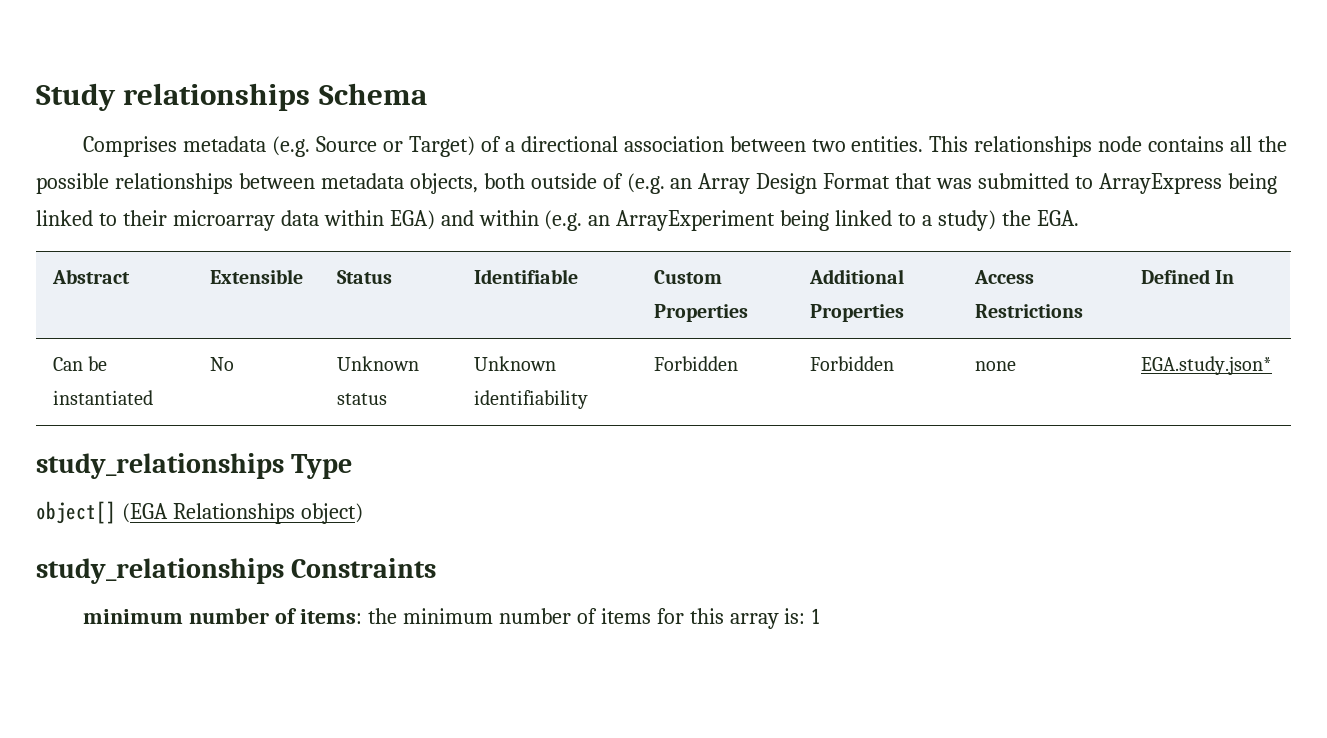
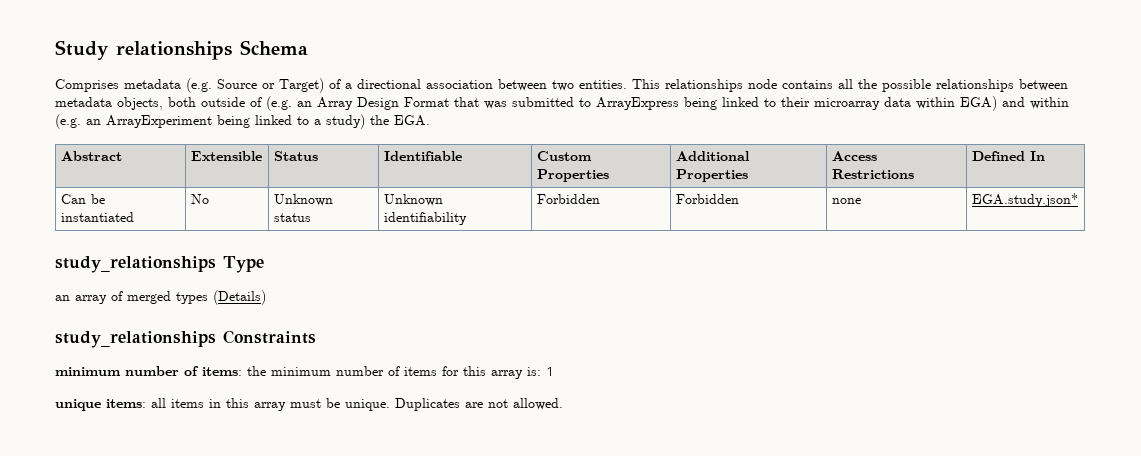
[36,501,363,524] object[] (EGA Relationships object) -> [55,290,266,305] an array of merged types (Details)
(822, 616) none -> [55,398,563,411] // unique items: all items in this array must be unique. Duplicates are not allowed.

